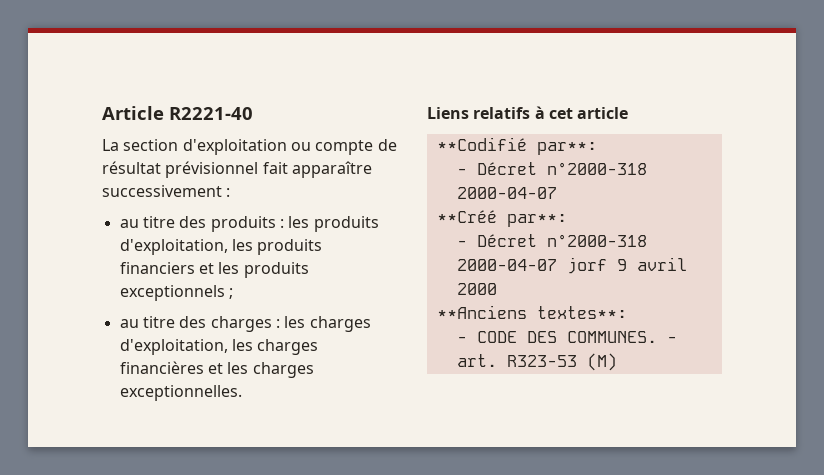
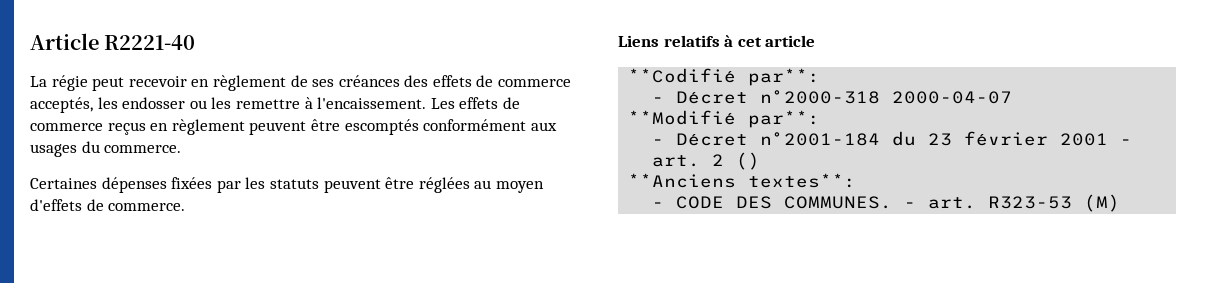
[123,139,397,155] [102,161,372,178] [102,185,231,197] [119,216,379,232] [119,239,323,255] [119,262,309,278] [119,285,233,301] [119,316,371,332] [119,339,319,355] [119,361,314,378] [119,385,242,401] section d'exploitation ou compte de résultat prévisionnel fait apparaître successivement : // au titre des produits : les produits d'exploitation, les produits financiers et les produits exceptionnels ; // au titre des charges : les charges d'exploitation, les charges financières et les charges exceptionnelles. -> [51,75,572,91] [30,97,520,113] [30,119,557,135] [30,141,182,157] [30,177,544,193] [30,199,186,211] régie peut recevoir en règlement de ses créances des effets de commerce acceptés, les endosser ou les remettre à l'encaissement. Les effets de commerce reçus en règlement peuvent être escomptés conformément aux usages du commerce. // Certaines dépenses fixées par les statuts peuvent être réglées au moyen d'effets de commerce.
[436,210,567,227] [456,234,647,247] [456,257,687,274] [456,283,497,295] **Créé par**: // - Décret n°2000-318 2000-04-07 jorf 9 avril 2000 -> [628,110,821,128] [652,131,1133,146] [652,152,761,170] **Modifié par**: // - Décret n°2001-184 du 23 février 2001 - art. 2 ()

